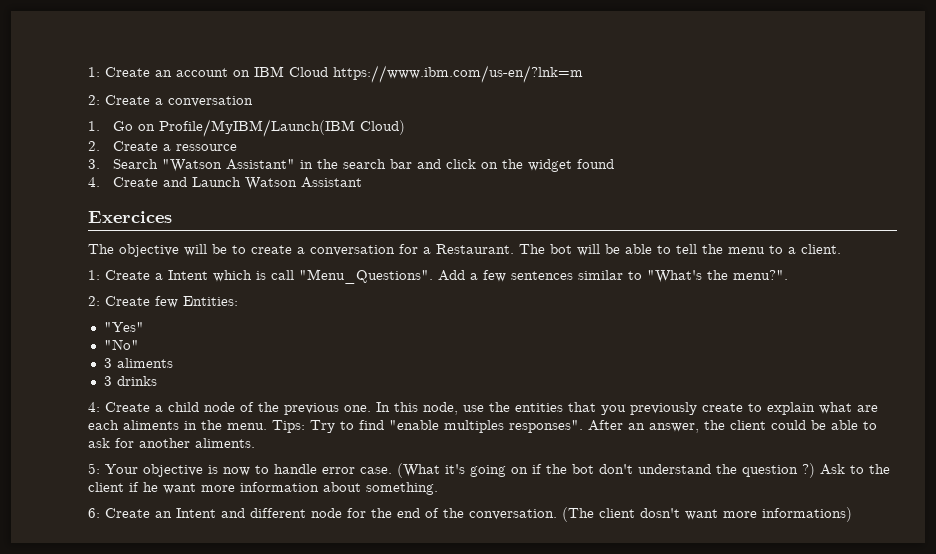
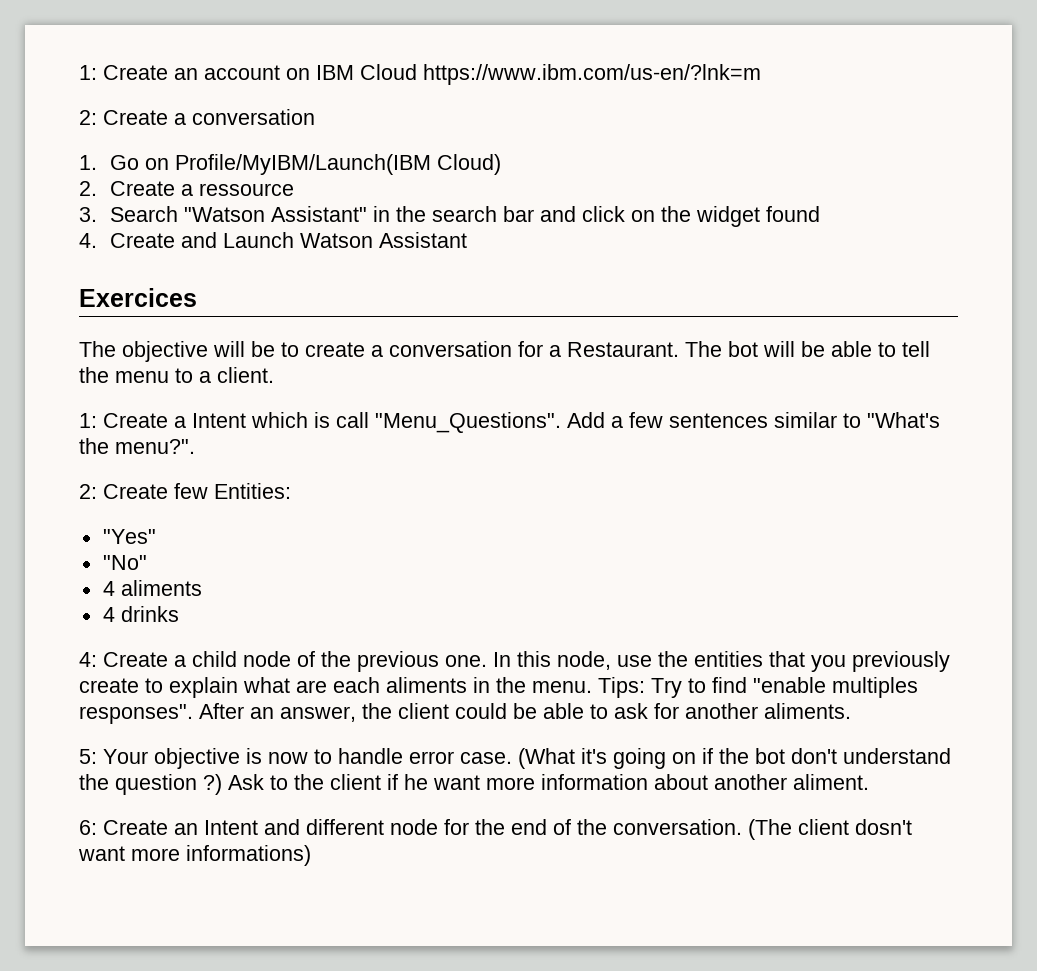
[103,358,112,368] 3 -> [102,581,115,596] 4
[103,376,112,386] 3 -> [102,607,115,622] 4
[366,482,438,495] something. -> [714,774,869,790] another aliment.

